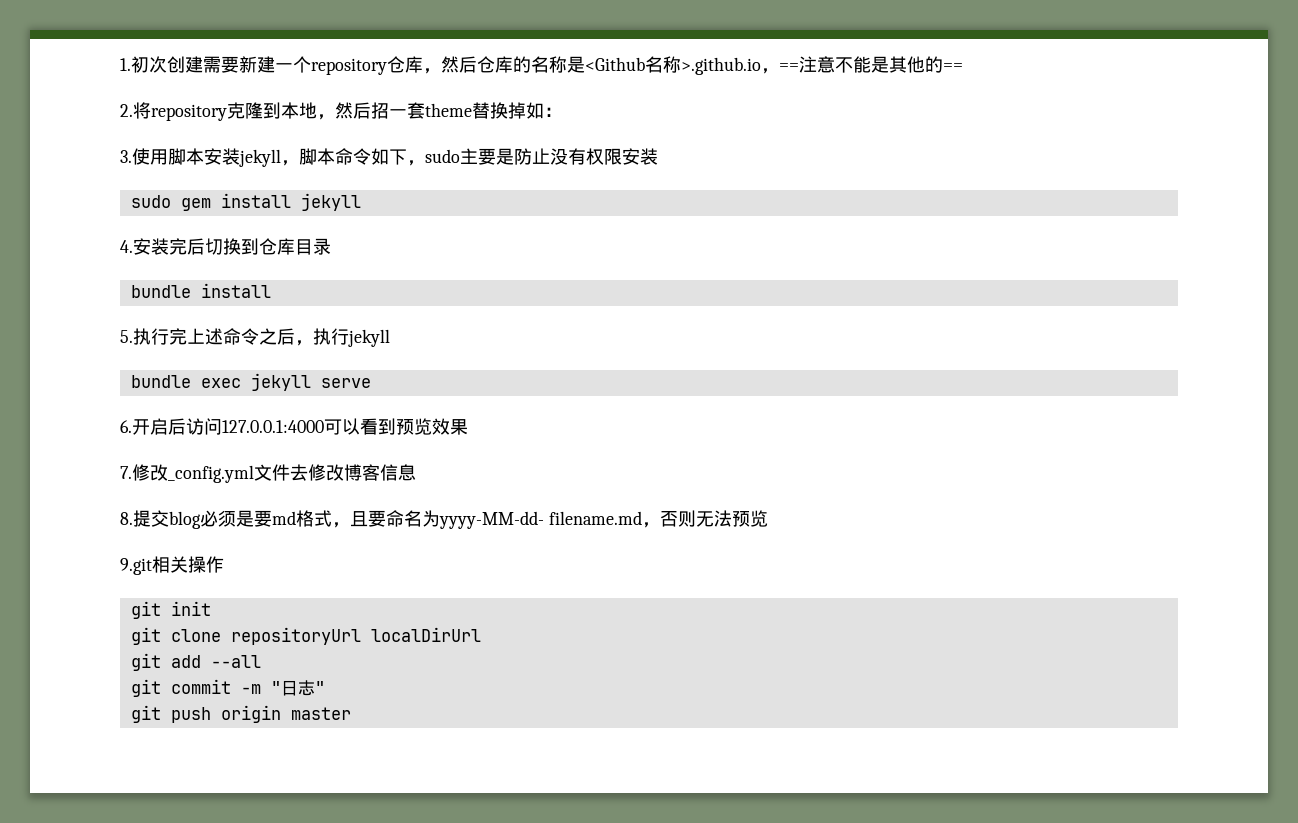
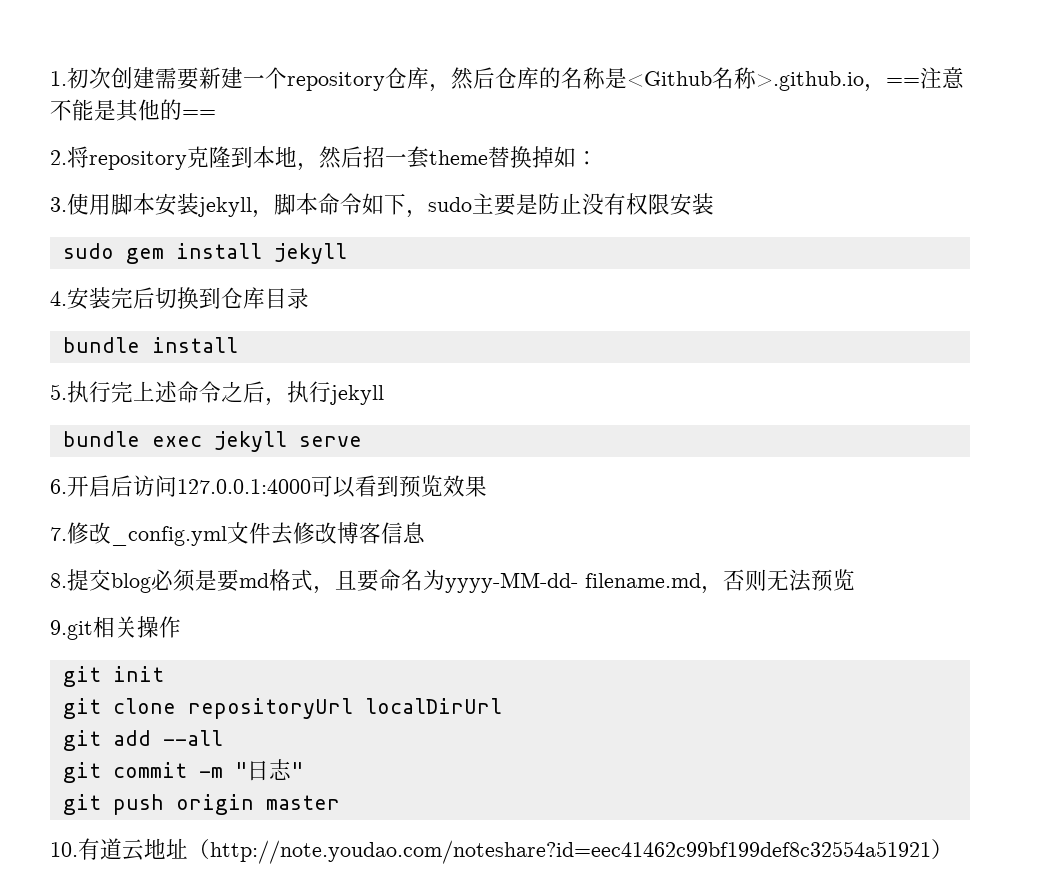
(351, 713) none -> [50,838,953,864] // 10.有道云地址（http://note.youdao.com/noteshare?id=eec41462c99bf199def8c32554a51921）

